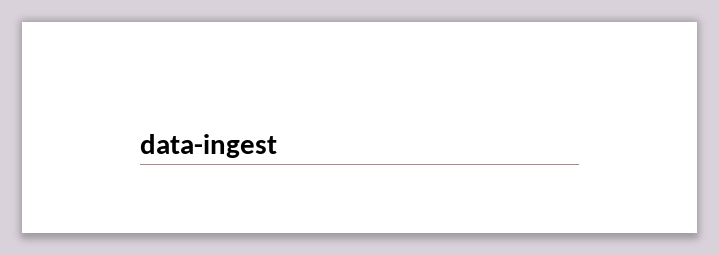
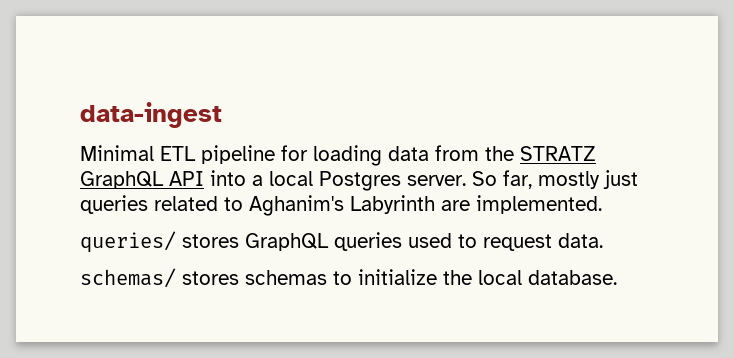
(277, 146) none -> [80,145,596,166] [80,170,638,191] [80,195,602,216] [80,231,603,253] [80,268,617,288] // Minimal ETL pipeline for loading data from the STRATZ GraphQL API into a local Postgres server. So far, mostly just queries related to Aghanim's Labyrinth are implemented. // queries/ stores GraphQL queries used to request data. // schemas/ stores schemas to initialize the local database.

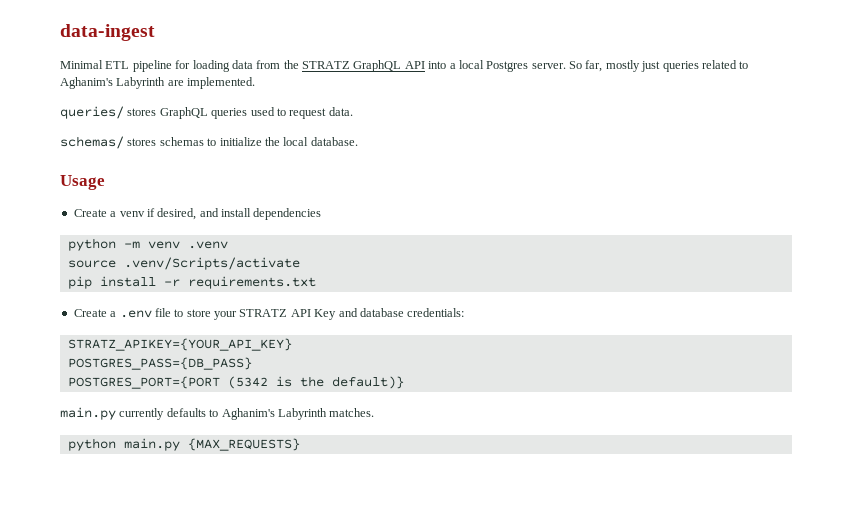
(617, 277) none -> [60,175,105,190] [73,208,322,220] [67,238,228,251] [67,257,300,270] [67,276,316,289] [73,308,465,320] [67,338,292,351] [67,357,252,370] [67,376,404,389] [60,407,375,420] [67,438,300,451] // Usage // Create a venv if desired, and install dependencies // python -m venv .venv // source .venv/Scripts/activate // pip install -r requirements.txt // Create a .env file to store your STRATZ API Key and database credentials: // STRATZ_APIKEY={YOUR_API_KEY} // POSTGRES_PASS={DB_PASS} // POSTGRES_PORT={PORT (5342 is the default)} // main.py currently defaults to Aghanim's Labyrinth matches. // python main.py {MAX_REQUESTS}

